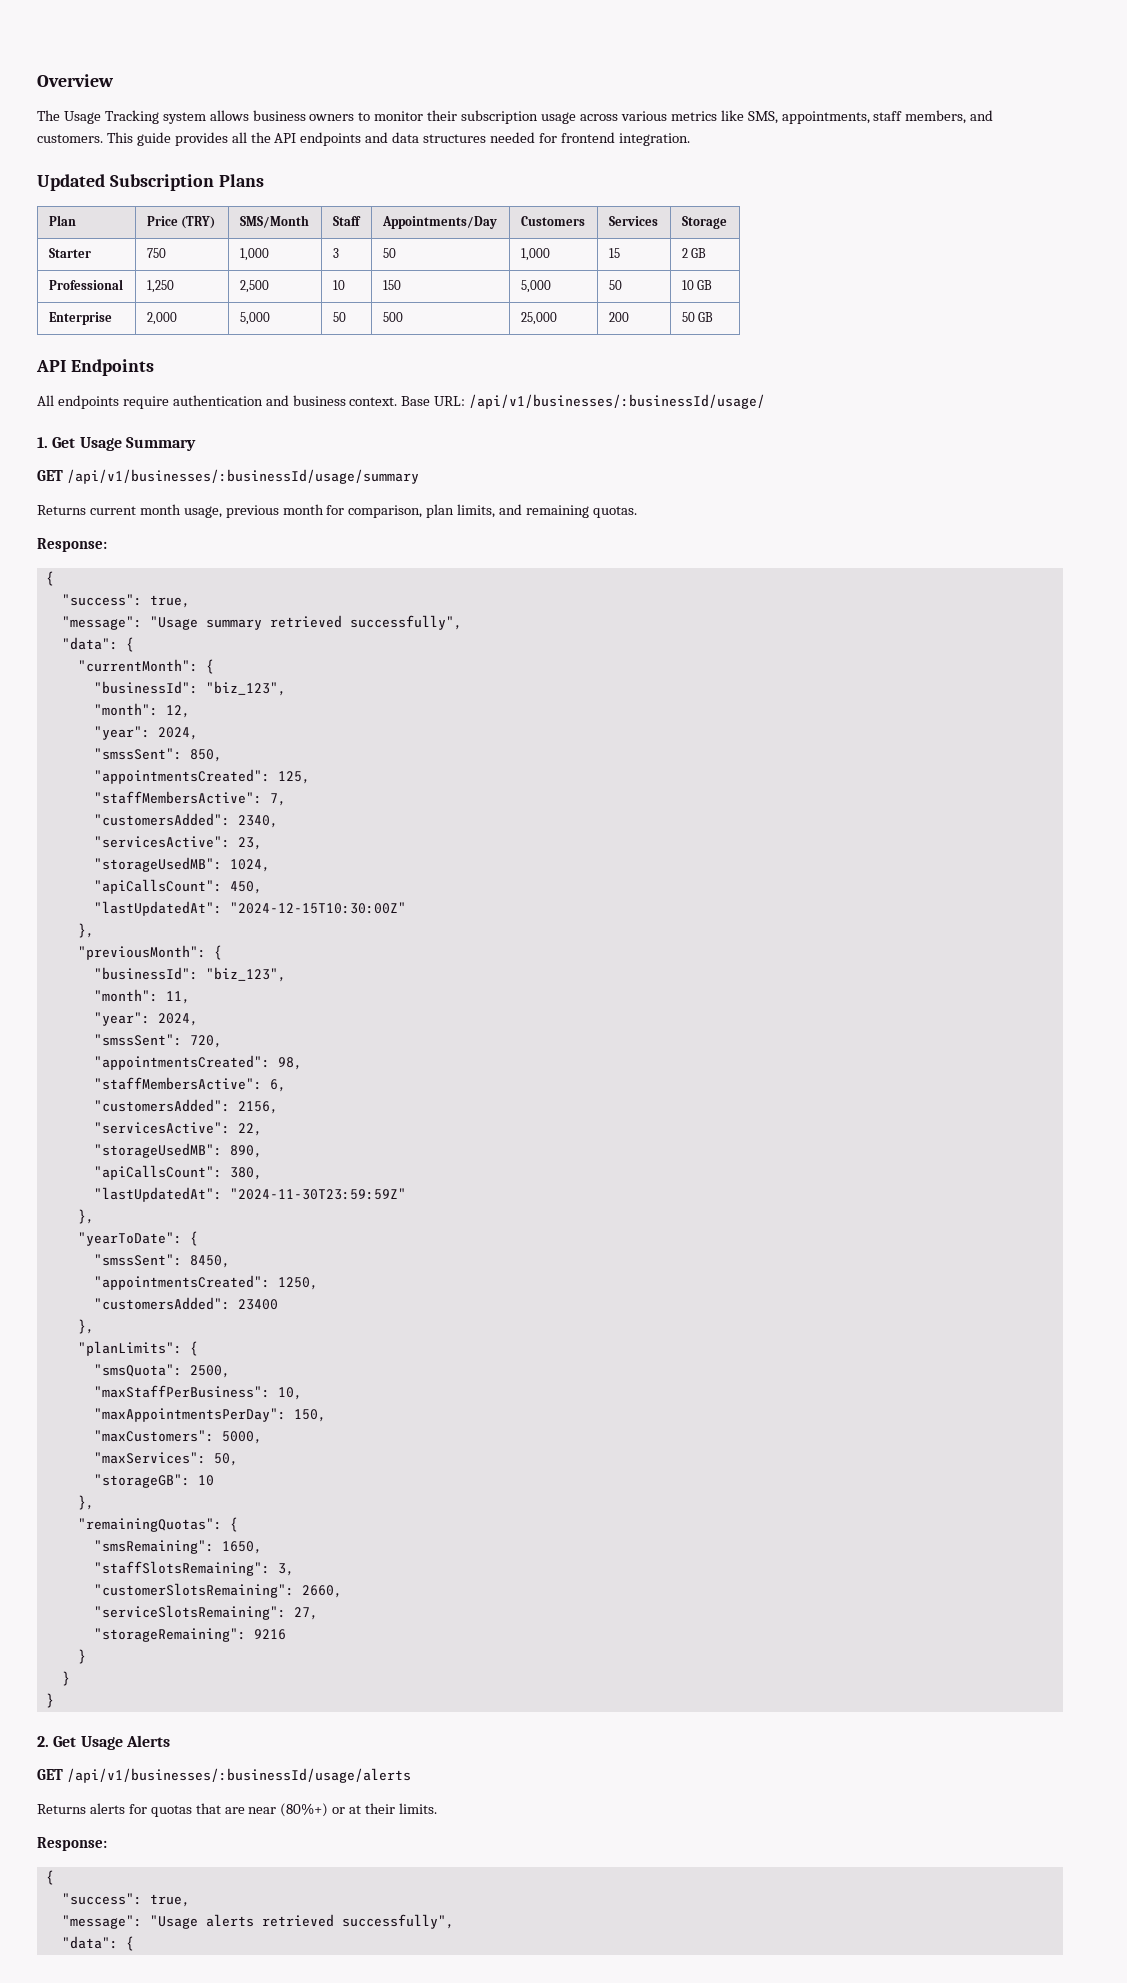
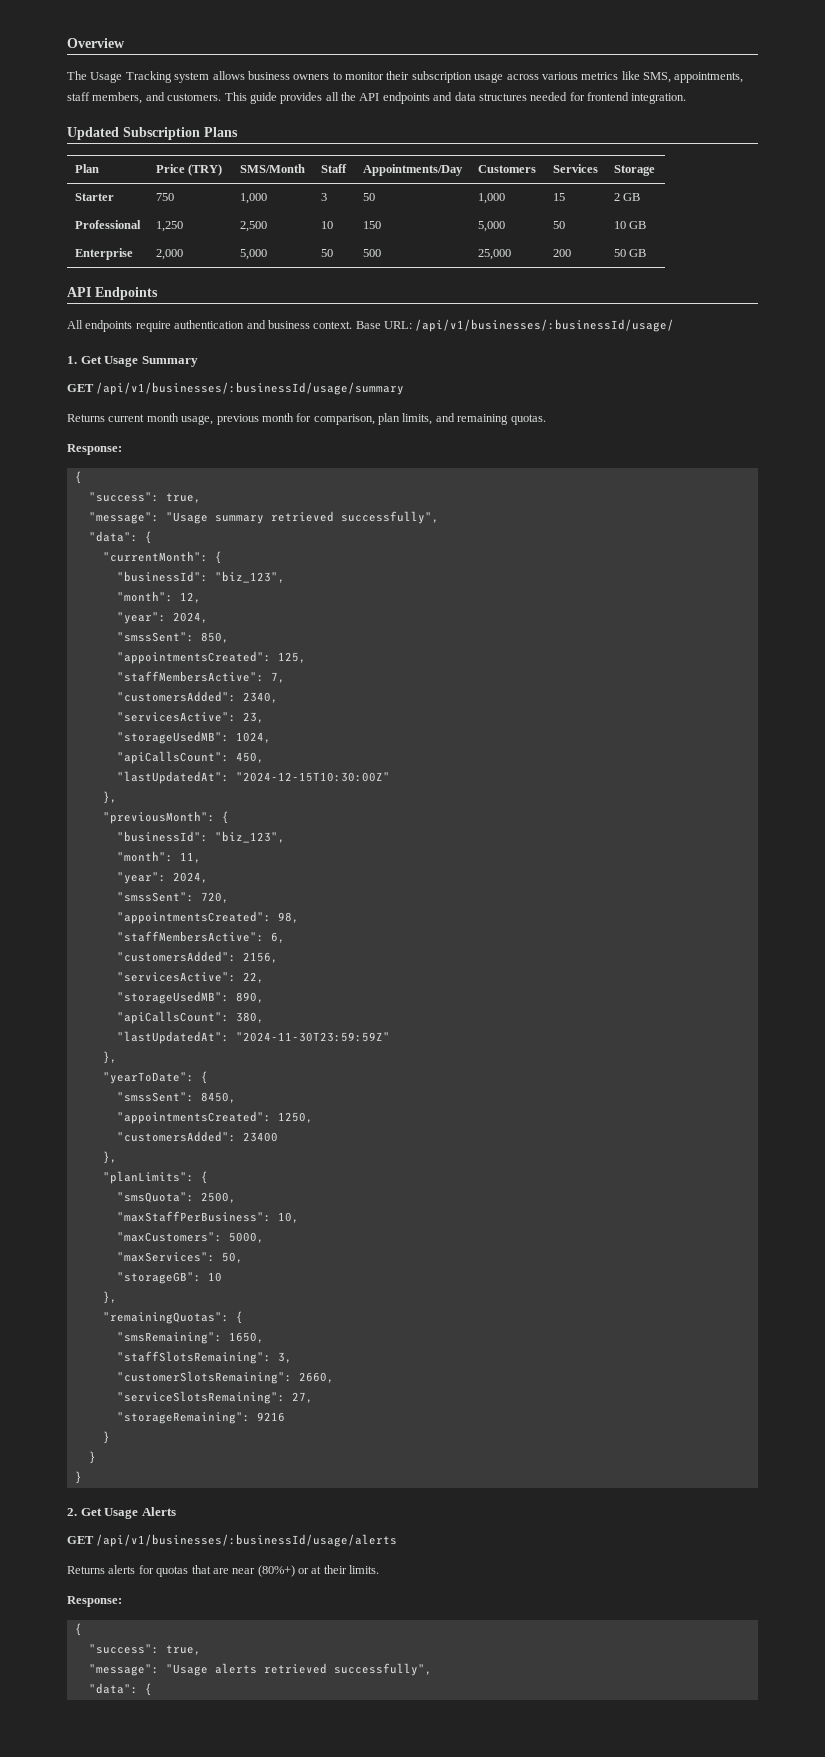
[93,1408,326,1422] // "maxAppointmentsPerDay": 150, -> (299, 1217) none

